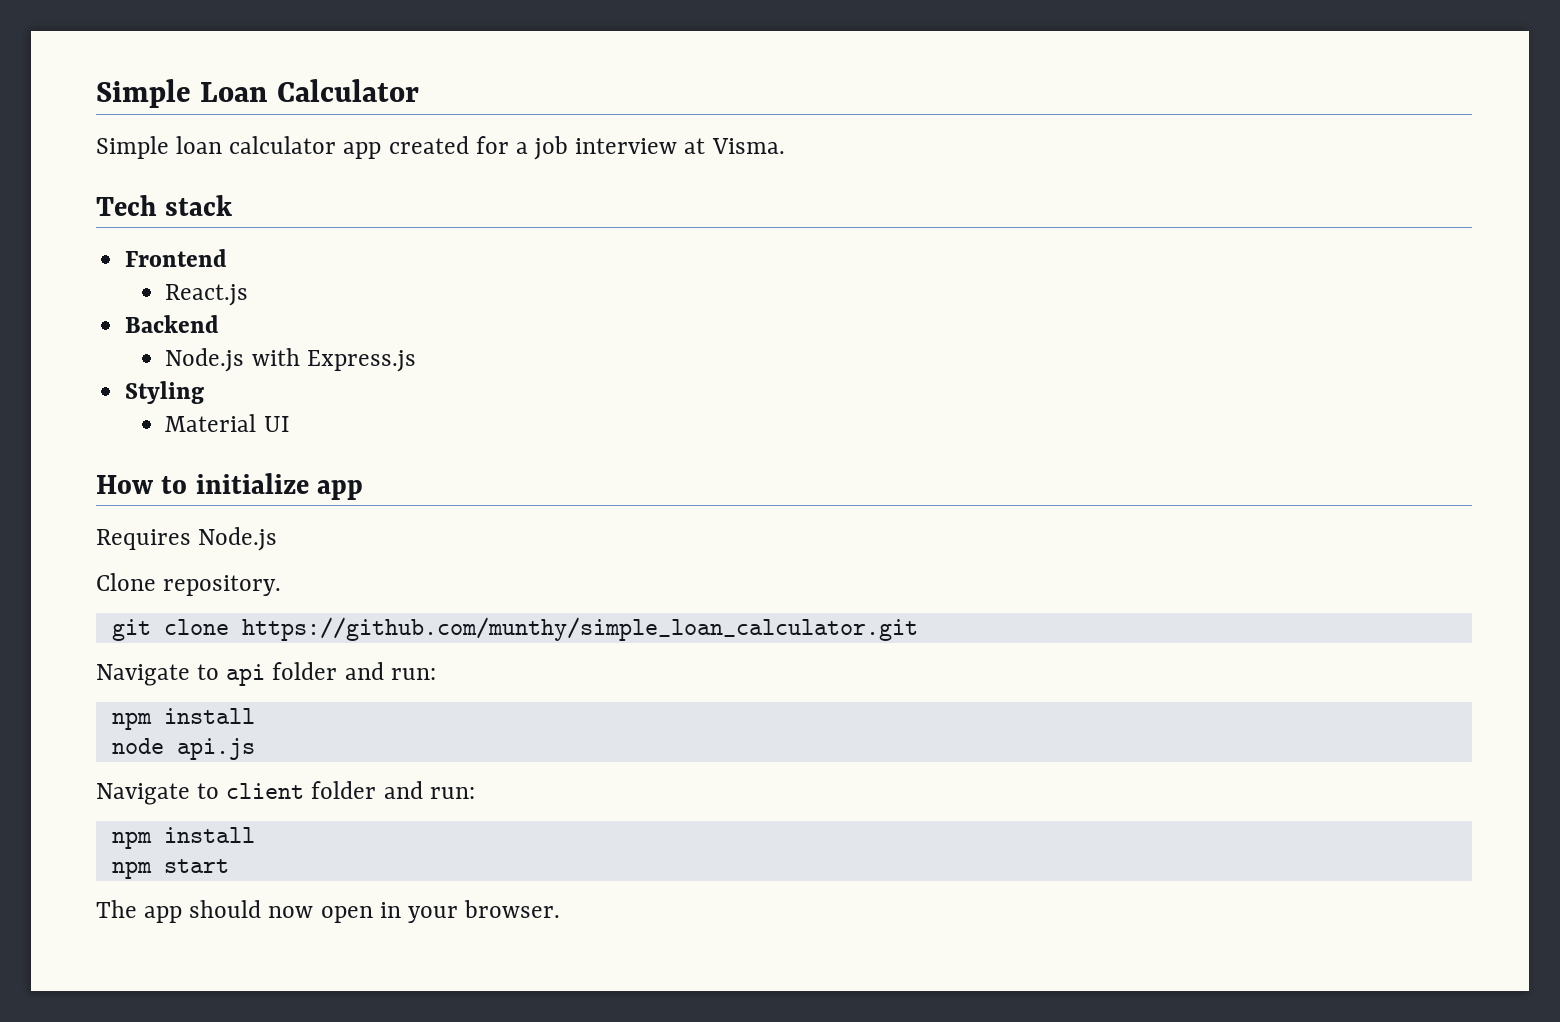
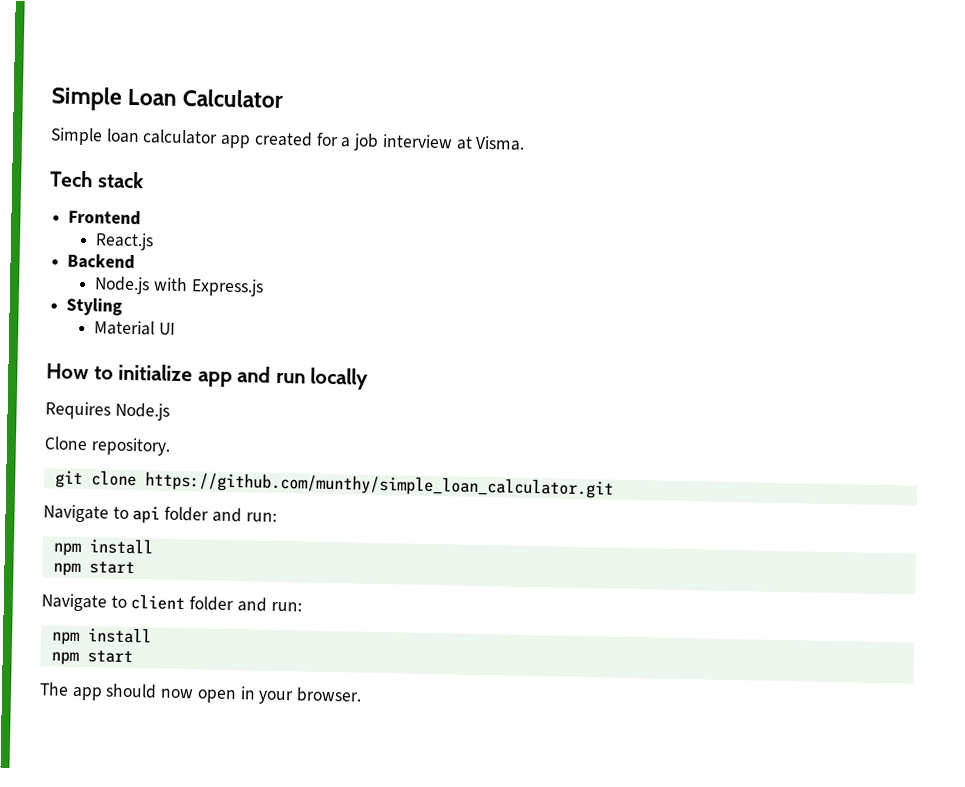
(364, 490) none -> [237,366,369,390] and run locally
[111,738,255,760] node api.js -> [52,561,135,577] npm start

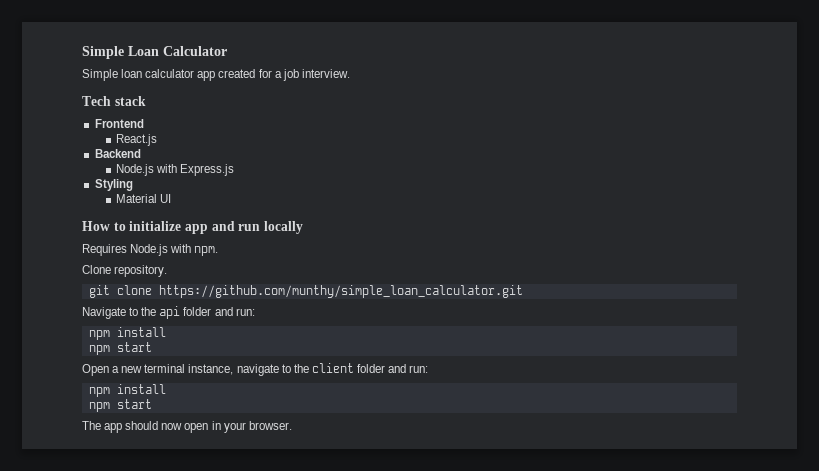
[381,133,526,151] interview at Visma. -> [301,69,350,78] interview.
(170, 411) none -> [170,244,219,256] with npm.
(129, 512) none -> [141,307,157,316] the
[41,593,127,612] Navigate to -> [82,364,309,376] Open a new terminal instance, navigate to the

